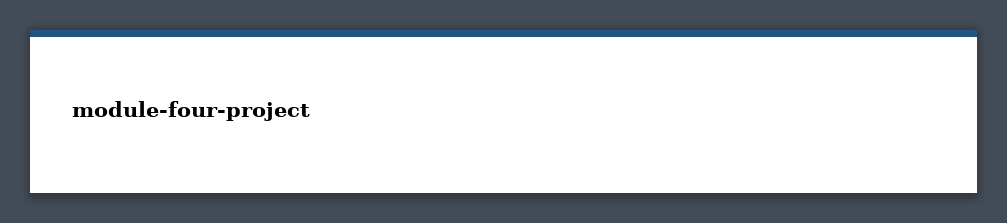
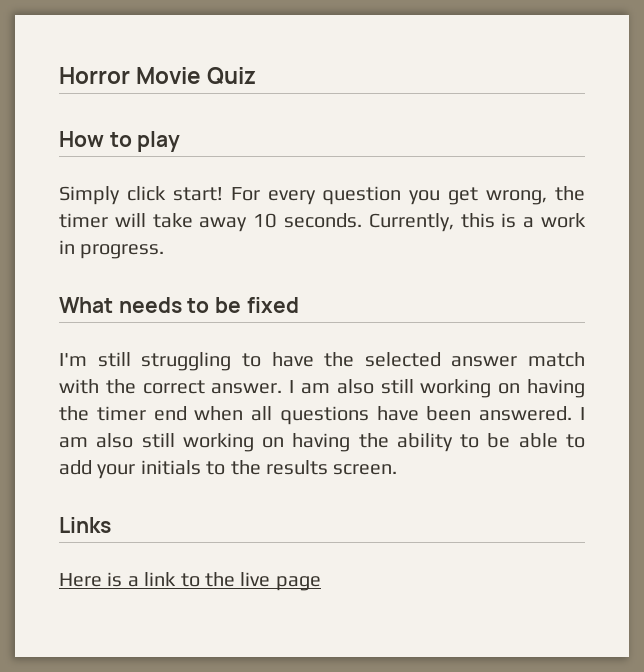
[72,101,310,121] module-four-project -> [59,67,257,85] [59,131,181,152] [59,186,586,205] [59,213,586,232] [59,240,165,259] [59,297,299,313] [59,352,585,371] [59,379,585,398] [59,406,585,425] [59,433,585,452] [59,460,398,479] [59,517,111,533] [59,572,321,591] Horror Movie Quiz // How to play // Simply click start! For every question you get wrong, the timer will take away 10 seconds. Currently, this is a work in progress. // What needs to be fixed // I'm still struggling to have the selected answer match with the correct answer. I am also still working on having the timer end when all questions have been answered. I am also still working on having the ability to be able to add your initials to the results screen. // Links // Here is a link to the live page

